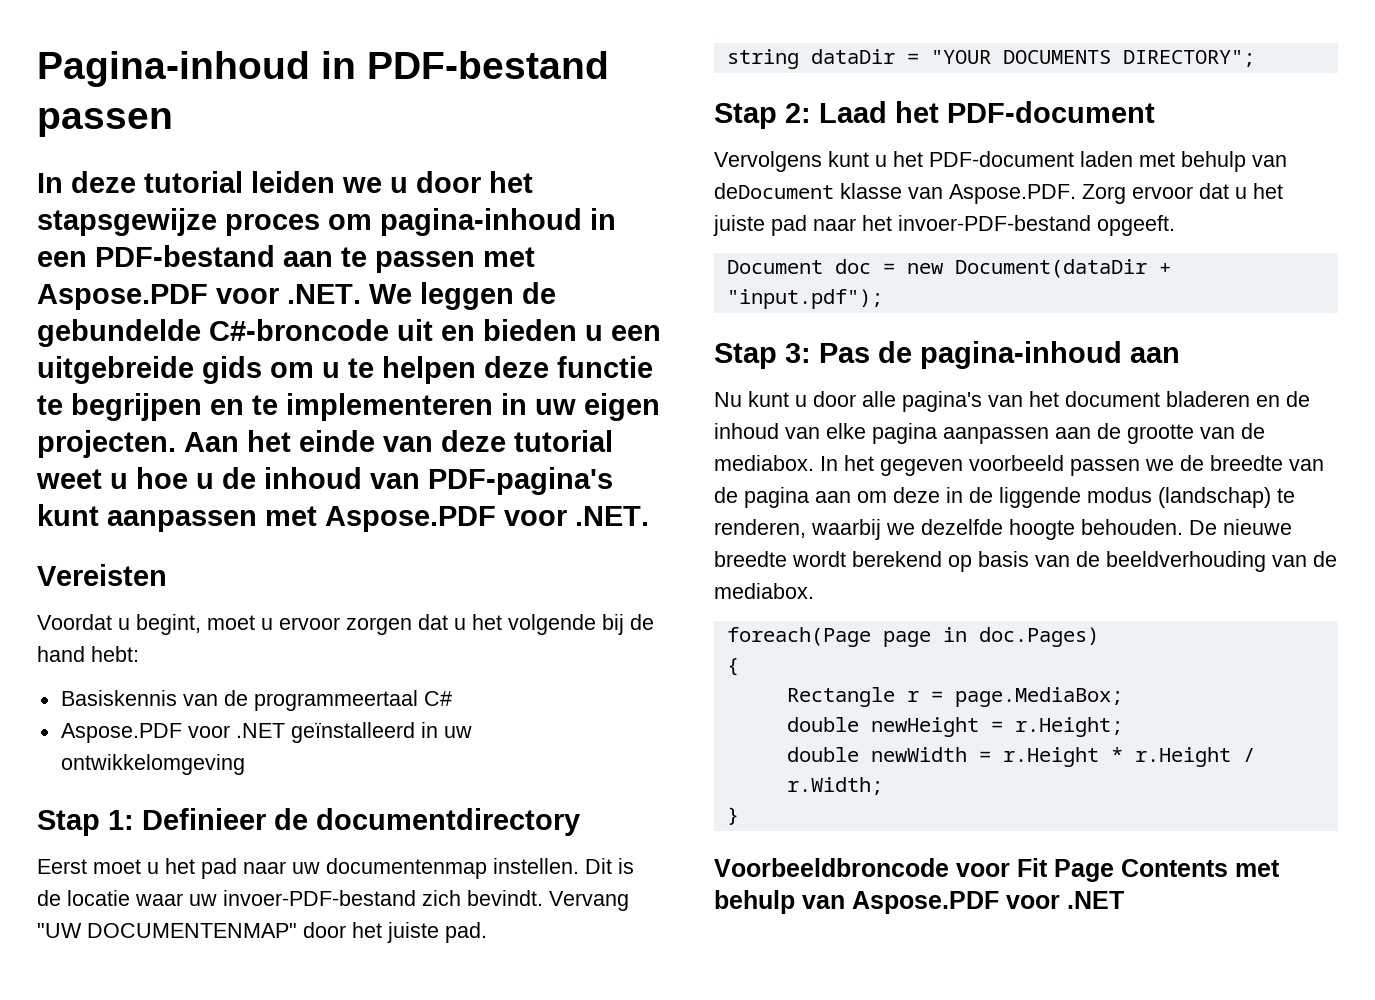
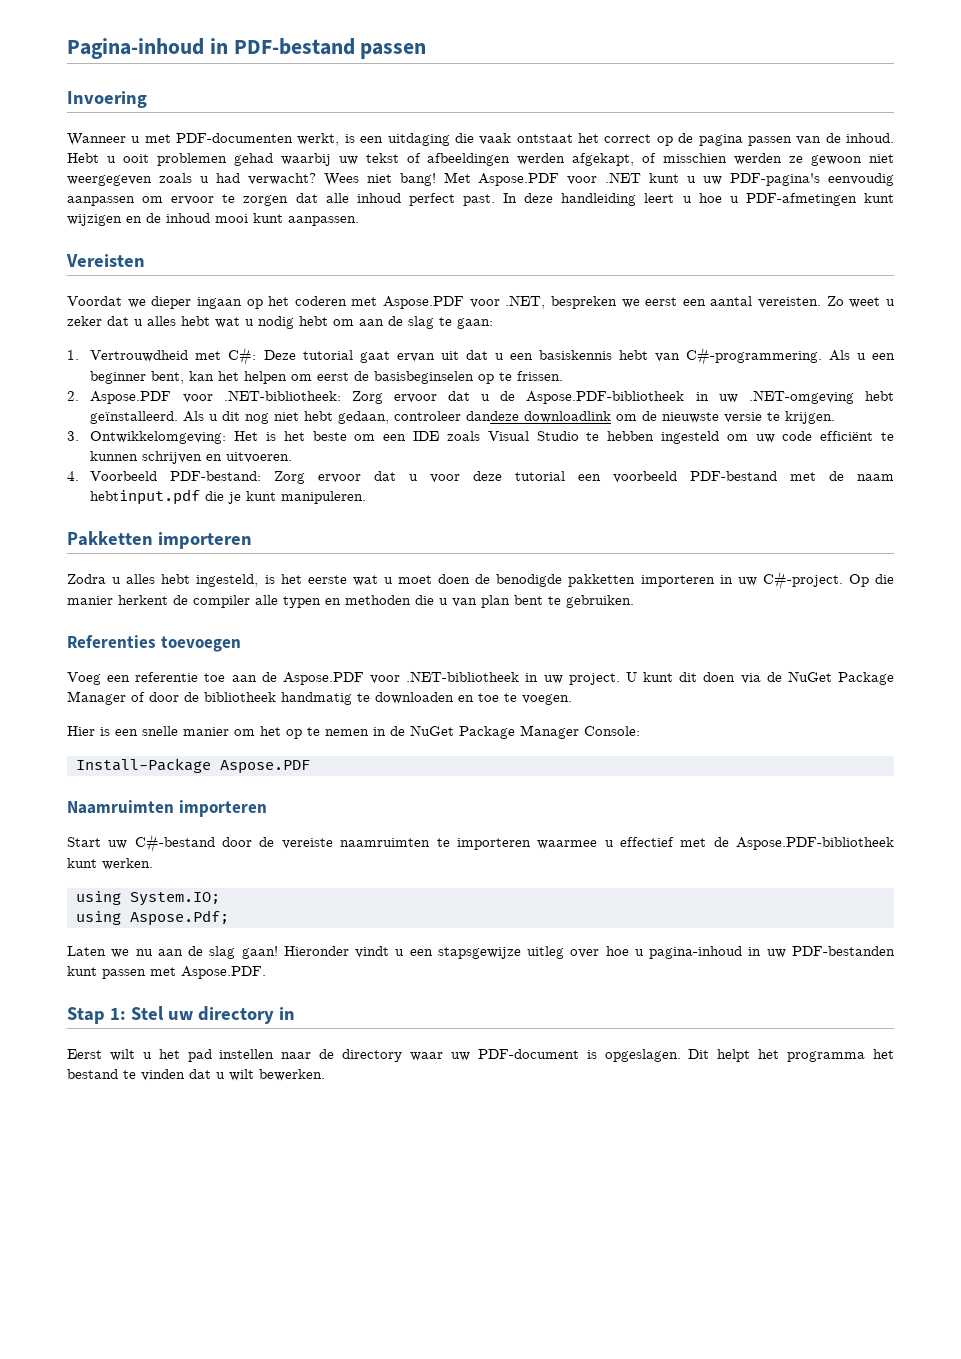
[37,171,533,193] [37,208,616,236] [37,245,535,273] [37,282,556,310] [37,319,661,347] [37,356,653,384] [37,393,660,421] [37,430,613,458] [36,467,613,495] [37,504,649,532] [37,564,167,586] [37,614,654,635] [37,646,139,662] [60,690,452,711] [60,722,472,743] [60,754,245,775] [37,808,580,836] [37,858,634,879] [37,890,629,911] [37,922,487,943] [726,49,1255,69] [714,101,1155,129] [714,151,1287,172] [714,183,1283,204] [713,215,1175,236] [726,259,1171,278] [726,289,883,309] [714,341,1180,369] [714,391,1310,412] [714,423,1265,444] [714,455,1324,476] [714,487,1295,508] [714,519,1292,540] [714,551,1337,572] [714,583,814,599] [726,627,1099,647] [726,658,739,676] [786,687,1123,707] [786,717,1123,737] [786,747,1255,767] [786,777,883,795] [726,807,739,825] [714,858,1280,882] [714,890,1124,914] In deze tutorial leiden we u door het stapsgewijze proces om pagina-inhoud in een PDF-bestand aan te passen met Aspose.PDF voor .NET. We leggen de gebundelde C#-broncode uit en bieden u een uitgebreide gids om u te helpen deze functie te begrijpen en te implementeren in uw eigen projecten. Aan het einde van deze tutorial weet u hoe u de inhoud van PDF-pagina's kunt aanpassen met Aspose.PDF voor .NET. // Vereisten // Voordat u begint, moet u ervoor zorgen dat u het volgende bij de hand hebt: // Basiskennis van de programmeertaal C# // Aspose.PDF voor .NET geïnstalleerd in uw ontwikkelomgeving // Stap 1: Definieer de documentdirectory // Eerst moet u het pad naar uw documentenmap instellen. Dit is de locatie waar uw invoer-PDF-bestand zich bevindt. Vervang "UW DOCUMENTENMAP" door het juiste pad. // string dataDir = "YOUR DOCUMENTS DIRECTORY"; // Stap 2: Laad het PDF-document // Vervolgens kunt u het PDF-document laden met behulp van deDocument klasse van Aspose.PDF. Zorg ervoor dat u het juiste pad naar het invoer-PDF-bestand opgeeft. // Document doc = new Document(dataDir + "input.pdf"); // Stap 3: Pas de pagina-inhoud aan // Nu kunt u door alle pagina's van het document bladeren en de inhoud van elke pagina aanpassen aan de grootte van de mediabox. In het gegeven voorbeeld passen we de breedte van de pagina aan om deze in de liggende modus (landschap) te renderen, waarbij we dezelfde hoogte behouden. De nieuwe breedte wordt berekend op basis van de beeldverhouding van de mediabox. // foreach(Page page in doc.Pages) // { // Rectangle r = page.MediaBox; // double newHeight = r.Height; // double newWidth = r.Height * r.Height / r.Width; // } // Voorbeeldbroncode voor Fit Page Contents met behulp van Aspose.PDF voor .NET -> [67,91,147,108] [67,133,894,146] [67,153,895,166] [67,172,894,186] [67,193,894,206] [67,213,359,226] [66,254,145,267] [67,295,896,309] [67,316,493,329] [67,347,895,366] [90,371,564,384] [67,390,895,404] [90,411,836,424] [67,431,895,444] [90,451,293,464] [67,471,895,484] [90,489,367,505] [67,531,252,549] [67,571,895,590] [67,595,634,608] [67,635,241,652] [67,671,894,685] [67,691,572,705] [67,725,640,739] [76,758,310,774] [67,800,267,817] [67,834,895,853] [67,858,153,870] [76,891,220,906] [76,910,229,926] [67,946,896,959] [67,966,266,979] [67,1006,295,1024] [67,1049,895,1062] [67,1069,325,1081] Invoering // Wanneer u met PDF-documenten werkt, is een uitdaging die vaak ontstaat het correct op de pagina passen van de inhoud. Hebt u ooit problemen gehad waarbij uw tekst of afbeeldingen werden afgekapt, of misschien werden ze gewoon niet weergegeven zoals u had verwacht? Wees niet bang! Met Aspose.PDF voor .NET kunt u uw PDF-pagina's eenvoudig aanpassen om ervoor te zorgen dat alle inhoud perfect past. In deze handleiding leert u hoe u PDF-afmetingen kunt wijzigen en de inhoud mooi kunt aanpassen. // Vereisten // Voordat we dieper ingaan op het coderen met Aspose.PDF voor .NET, bespreken we eerst een aantal vereisten. Zo weet u zeker dat u alles hebt wat u nodig hebt om aan de slag te gaan: // 1. Vertrouwdheid met C#: Deze tutorial gaat ervan uit dat u een basiskennis hebt van C#-programmering. Als u een beginner bent, kan het helpen om eerst de basisbeginselen op te frissen. // 2. Aspose.PDF voor .NET-bibliotheek: Zorg ervoor dat u de Aspose.PDF-bibliotheek in uw .NET-omgeving hebt geïnstalleerd. Als u dit nog niet hebt gedaan, controleer dandeze downloadlink om de nieuwste versie te krijgen. // 3. Ontwikkelomgeving: Het is het beste om een IDE zoals Visual Studio te hebben ingesteld om uw code efficiënt te kunnen schrijven en uitvoeren. // 4. Voorbeeld PDF-bestand: Zorg ervoor dat u voor deze tutorial een voorbeeld PDF-bestand met de naam hebtinput.pdf die je kunt manipuleren. // Pakketten importeren // Zodra u alles hebt ingesteld, is het eerste wat u moet doen de benodigde pakketten importeren in uw C#-project. Op die manier herkent de compiler alle typen en methoden die u van plan bent te gebruiken. // Referenties toevoegen // Voeg een referentie toe aan de Aspose.PDF voor .NET-bibliotheek in uw project. U kunt dit doen via de NuGet Package Manager of door de bibliotheek handmatig te downloaden en toe te voegen. // Hier is een snelle manier om het op te nemen in de NuGet Package Manager Console: // Install-Package Aspose.PDF // Naamruimten importeren // Start uw C#-bestand door de vereiste naamruimten te importeren waarmee u effectief met de Aspose.PDF-bibliotheek kunt werken. // using System.IO; // using Aspose.Pdf; // Laten we nu aan de slag gaan! Hieronder vindt u een stapsgewijze uitleg over hoe u pagina-inhoud in uw PDF-bestanden kunt passen met Aspose.PDF. // Stap 1: Stel uw directory in // Eerst wilt u het pad instellen naar de directory waar uw PDF-document is opgeslagen. Dit helpt het programma het bestand te vinden dat u wilt bewerken.

